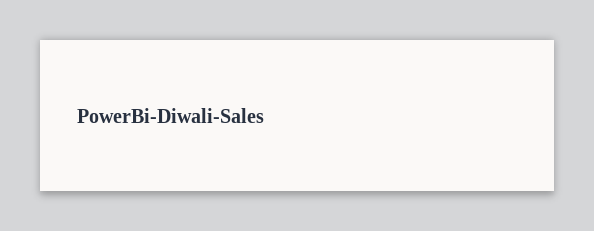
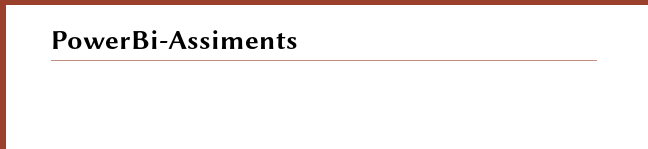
[77,108,264,123] PowerBi-Diwali-Sales -> [51,30,298,49] PowerBi-Assiments

